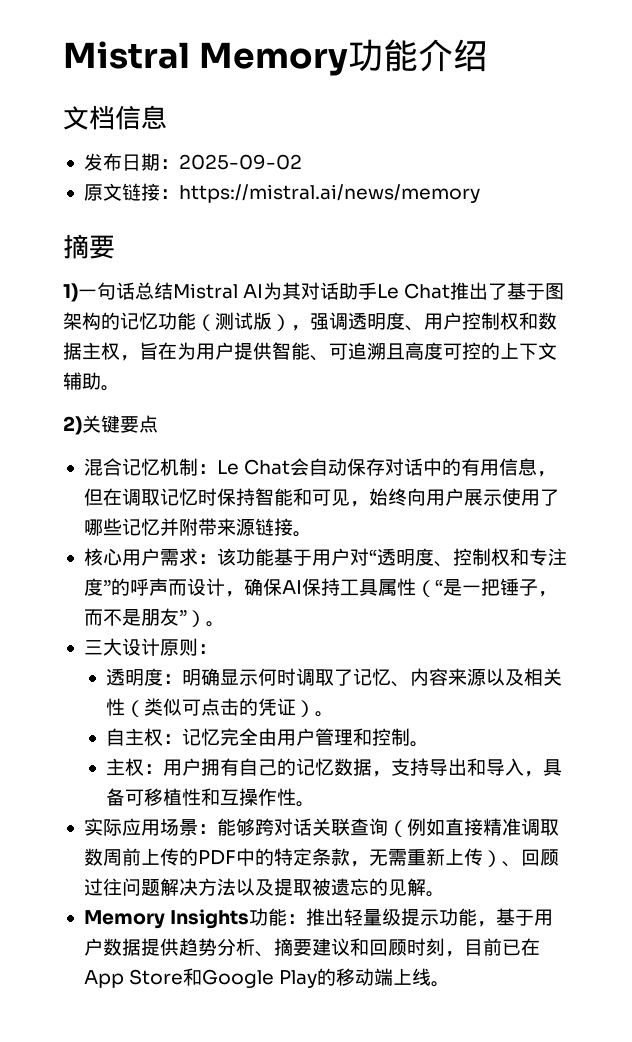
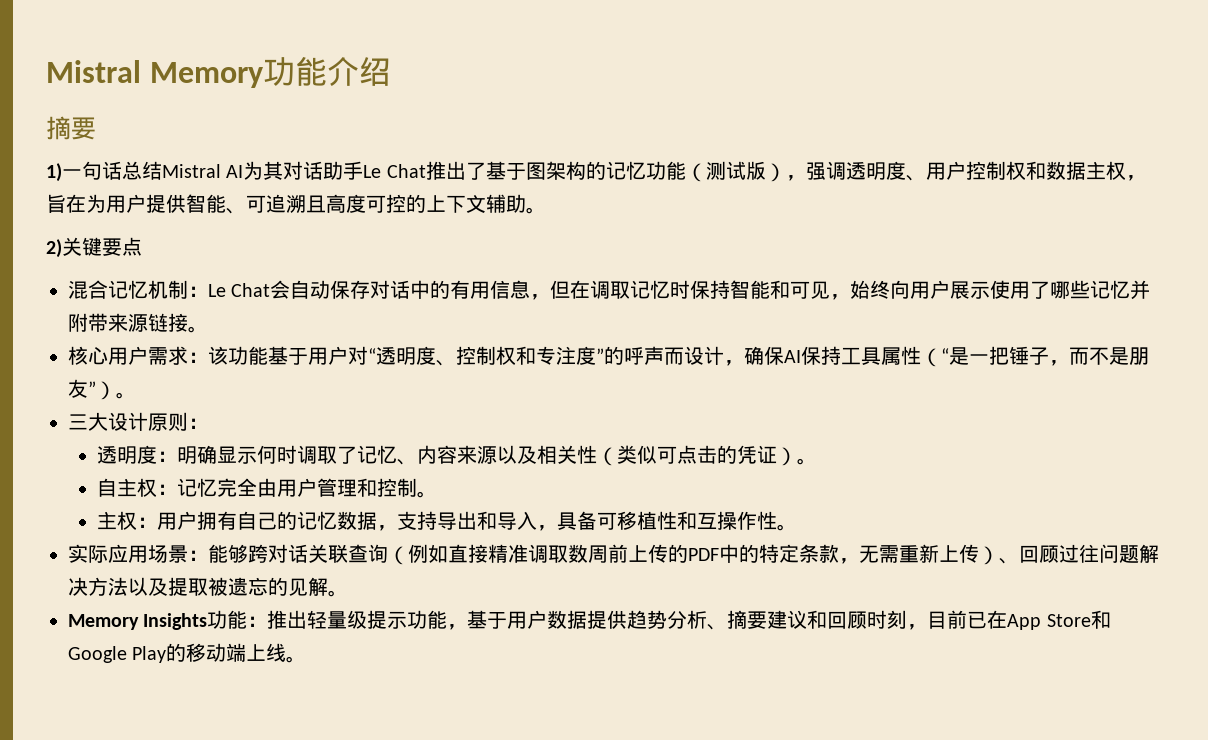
[63,105,167,130] [83,153,302,171] [83,183,480,203] // 文档信息 // 发布日期：2025-09-02 // 原文链接：https://mistral.ai/news/memory -> (391, 71) none

